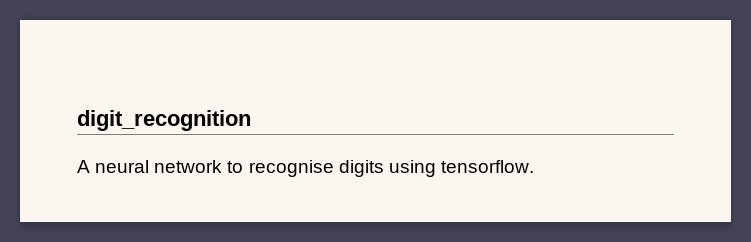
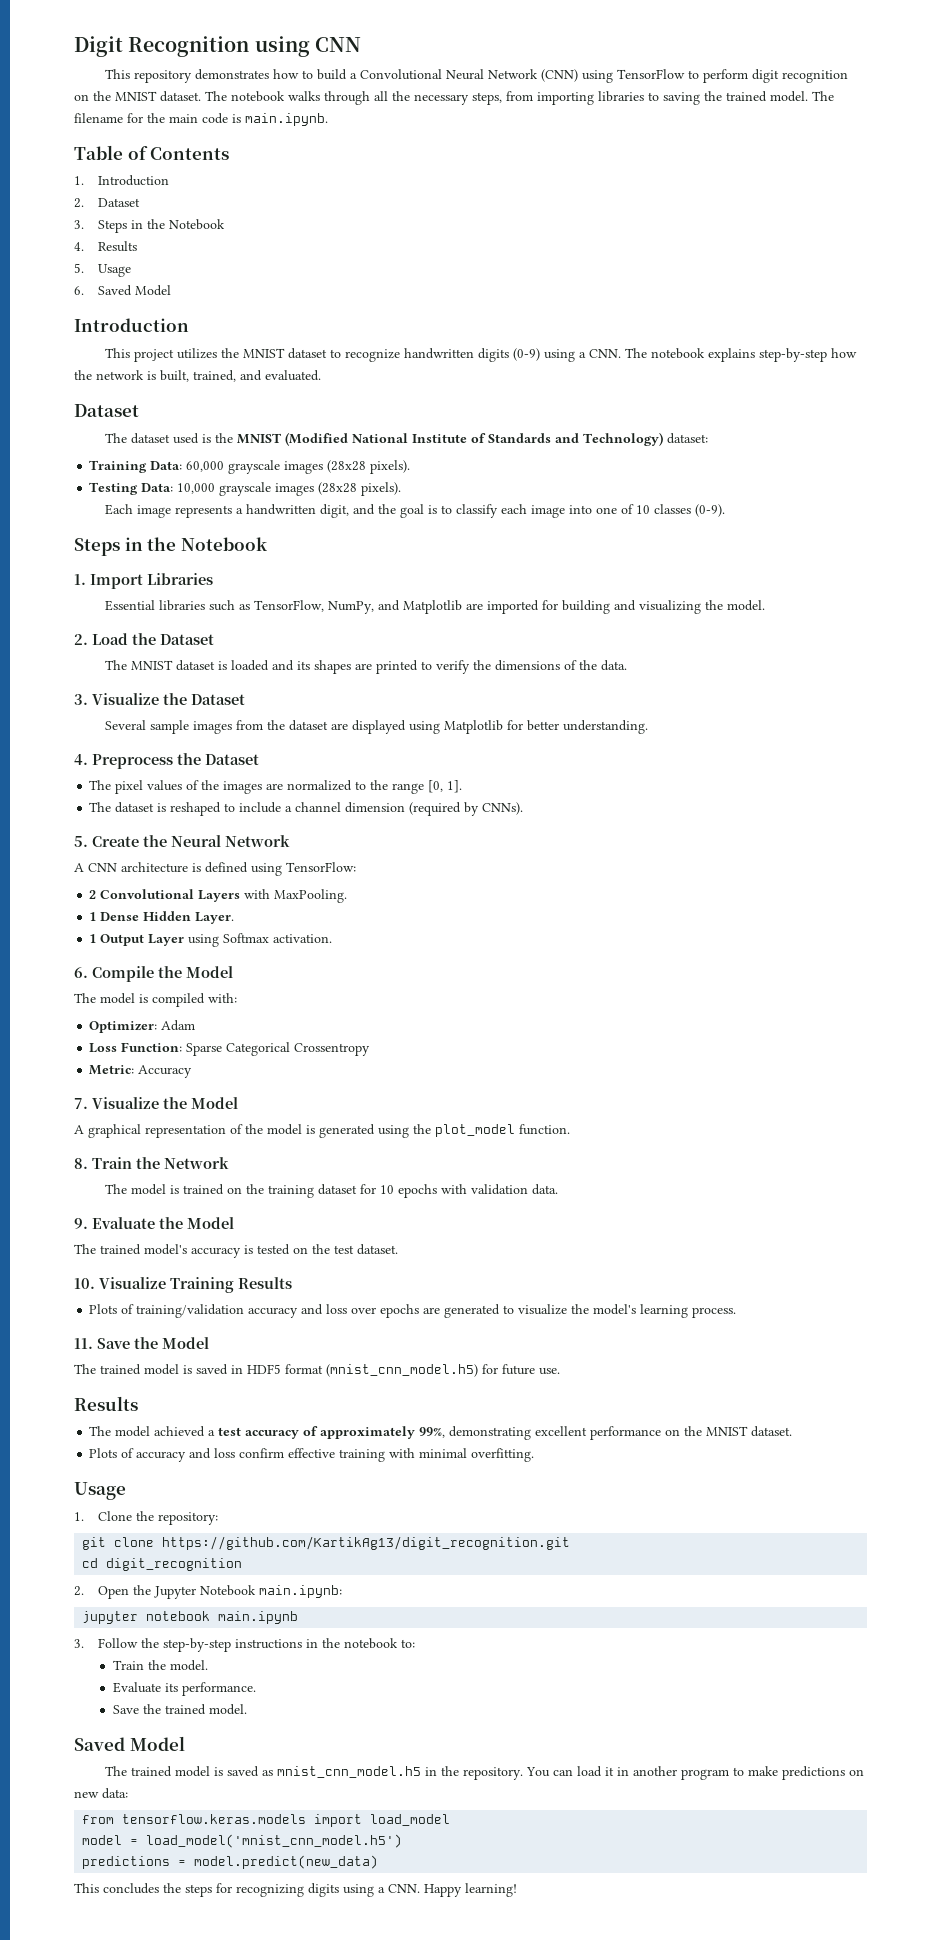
[77,110,251,131] [77,160,534,177] digit_recognition // A neural network to recognise digits using tensorflow. -> [74,36,361,57] [105,69,849,83] [74,91,834,105] [74,113,328,126] [74,145,230,160] [74,175,169,186] [74,198,140,208] [74,219,225,233] [74,241,137,252] [74,263,131,277] [74,285,171,296] [74,318,189,332] [105,348,858,362] [74,370,321,382] [74,404,139,417] [105,432,709,446] [89,460,411,474] [89,482,402,496] [105,504,726,518] [74,537,267,556] [74,573,213,589] [105,600,766,614] [74,633,214,645] [105,660,628,674] [74,693,245,705] [105,720,649,734] [74,753,259,769] [89,780,463,794] [89,802,524,816] [74,835,290,847] [74,862,356,876] [89,889,348,903] [89,911,235,924] [89,933,333,947] [74,966,233,982] [74,993,237,1007] [89,1020,196,1033] [89,1042,371,1056] [89,1065,193,1078] [74,1097,238,1109] [74,1124,570,1138] [74,1157,229,1169] [105,1184,559,1198] [74,1217,234,1229] [74,1244,398,1258] [74,1277,292,1293] [89,1304,737,1318] [74,1337,209,1349] [74,1364,560,1377] [74,1396,138,1411] [89,1426,793,1440] [89,1448,535,1462] [74,1482,126,1500] [74,1511,218,1525] [82,1536,571,1550] [82,1558,243,1571] [74,1585,342,1599] [82,1611,299,1624] [74,1638,415,1652] [112,1660,208,1671] [112,1682,256,1696] [112,1704,247,1715] [74,1736,185,1751] [105,1766,865,1780] [74,1788,128,1799] [82,1814,451,1827] [82,1834,403,1848] [82,1855,379,1869] [74,1883,517,1897] Digit Recognition using CNN // This repository demonstrates how to build a Convolutional Neural Network (CNN) using TensorFlow to perform digit recognition on the MNIST dataset. The notebook walks through all the necessary steps, from importing libraries to saving the trained model. The filename for the main code is main.ipynb. // Table of Contents // 1. Introduction // 2. Dataset // 3. Steps in the Notebook // 4. Results // 5. Usage // 6. Saved Model // Introduction // This project utilizes the MNIST dataset to recognize handwritten digits (0-9) using a CNN. The notebook explains step-by-step how the network is built, trained, and evaluated. // Dataset // The dataset used is the MNIST (Modified National Institute of Standards and Technology) dataset: // Training Data: 60,000 grayscale images (28x28 pixels). // Testing Data: 10,000 grayscale images (28x28 pixels). // Each image represents a handwritten digit, and the goal is to classify each image into one of 10 classes (0-9). // Steps in the Notebook // 1. Import Libraries // Essential libraries such as TensorFlow, NumPy, and Matplotlib are imported for building and visualizing the model. // 2. Load the Dataset // The MNIST dataset is loaded and its shapes are printed to verify the dimensions of the data. // 3. Visualize the Dataset // Several sample images from the dataset are displayed using Matplotlib for better understanding. // 4. Preprocess the Dataset // The pixel values of the images are normalized to the range [0, 1]. // The dataset is reshaped to include a channel dimension (required by CNNs). // 5. Create the Neural Network // A CNN architecture is defined using TensorFlow: // 2 Convolutional Layers with MaxPooling. // 1 Dense Hidden Layer. // 1 Output Layer using Softmax activation. // 6. Compile the Model // The model is compiled with: // Optimizer: Adam // Loss Function: Sparse Categorical Crossentropy // Metric: Accuracy // 7. Visualize the Model // A graphical representation of the model is generated using the plot_model function. // 8. Train the Network // The model is trained on the training dataset for 10 epochs with validation data. // 9. Evaluate the Model // The trained model's accuracy is tested on the test dataset. // 10. Visualize Training Results // Plots of training/validation accuracy and loss over epochs are generated to visualize the model's learning process. // 11. Save the Model // The trained model is saved in HDF5 format (mnist_cnn_model.h5) for future use. // Results // The model achieved a test accuracy of approximately 99%, demonstrating excellent performance on the MNIST dataset. // Plots of accuracy and loss confirm effective training with minimal overfitting. // Usage // 1. Clone the repository: // git clone https://github.com/KartikAg13/digit_recognition.git // cd digit_recognition // 2. Open the Jupyter Notebook main.ipynb: // jupyter notebook main.ipynb // 3. Follow the step-by-step instructions in the notebook to: // Train the model. // Evaluate its performance. // Save the trained model. // Saved Model // The trained model is saved as mnist_cnn_model.h5 in the repository. You can load it in another program to make predictions on new data: // from tensorflow.keras.models import load_model // model = load_model('mnist_cnn_model.h5') // predictions = model.predict(new_data) // This concludes the steps for recognizing digits using a CNN. Happy learning!

